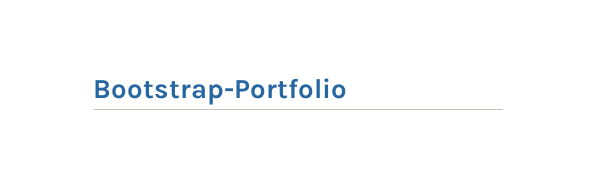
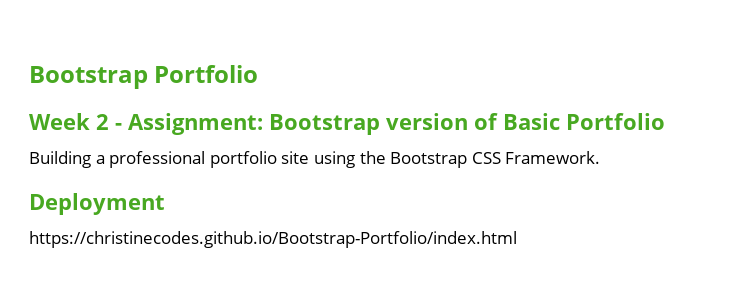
[93,78,347,105] Bootstrap-Portfolio -> [29,65,259,89] [29,113,665,135] [29,151,601,168] [29,193,165,215] [29,231,517,248] Bootstrap Portfolio // Week 2 - Assignment: Bootstrap version of Basic Portfolio // Building a professional portfolio site using the Bootstrap CSS Framework. // Deployment // https://christinecodes.github.io/Bootstrap-Portfolio/index.html

